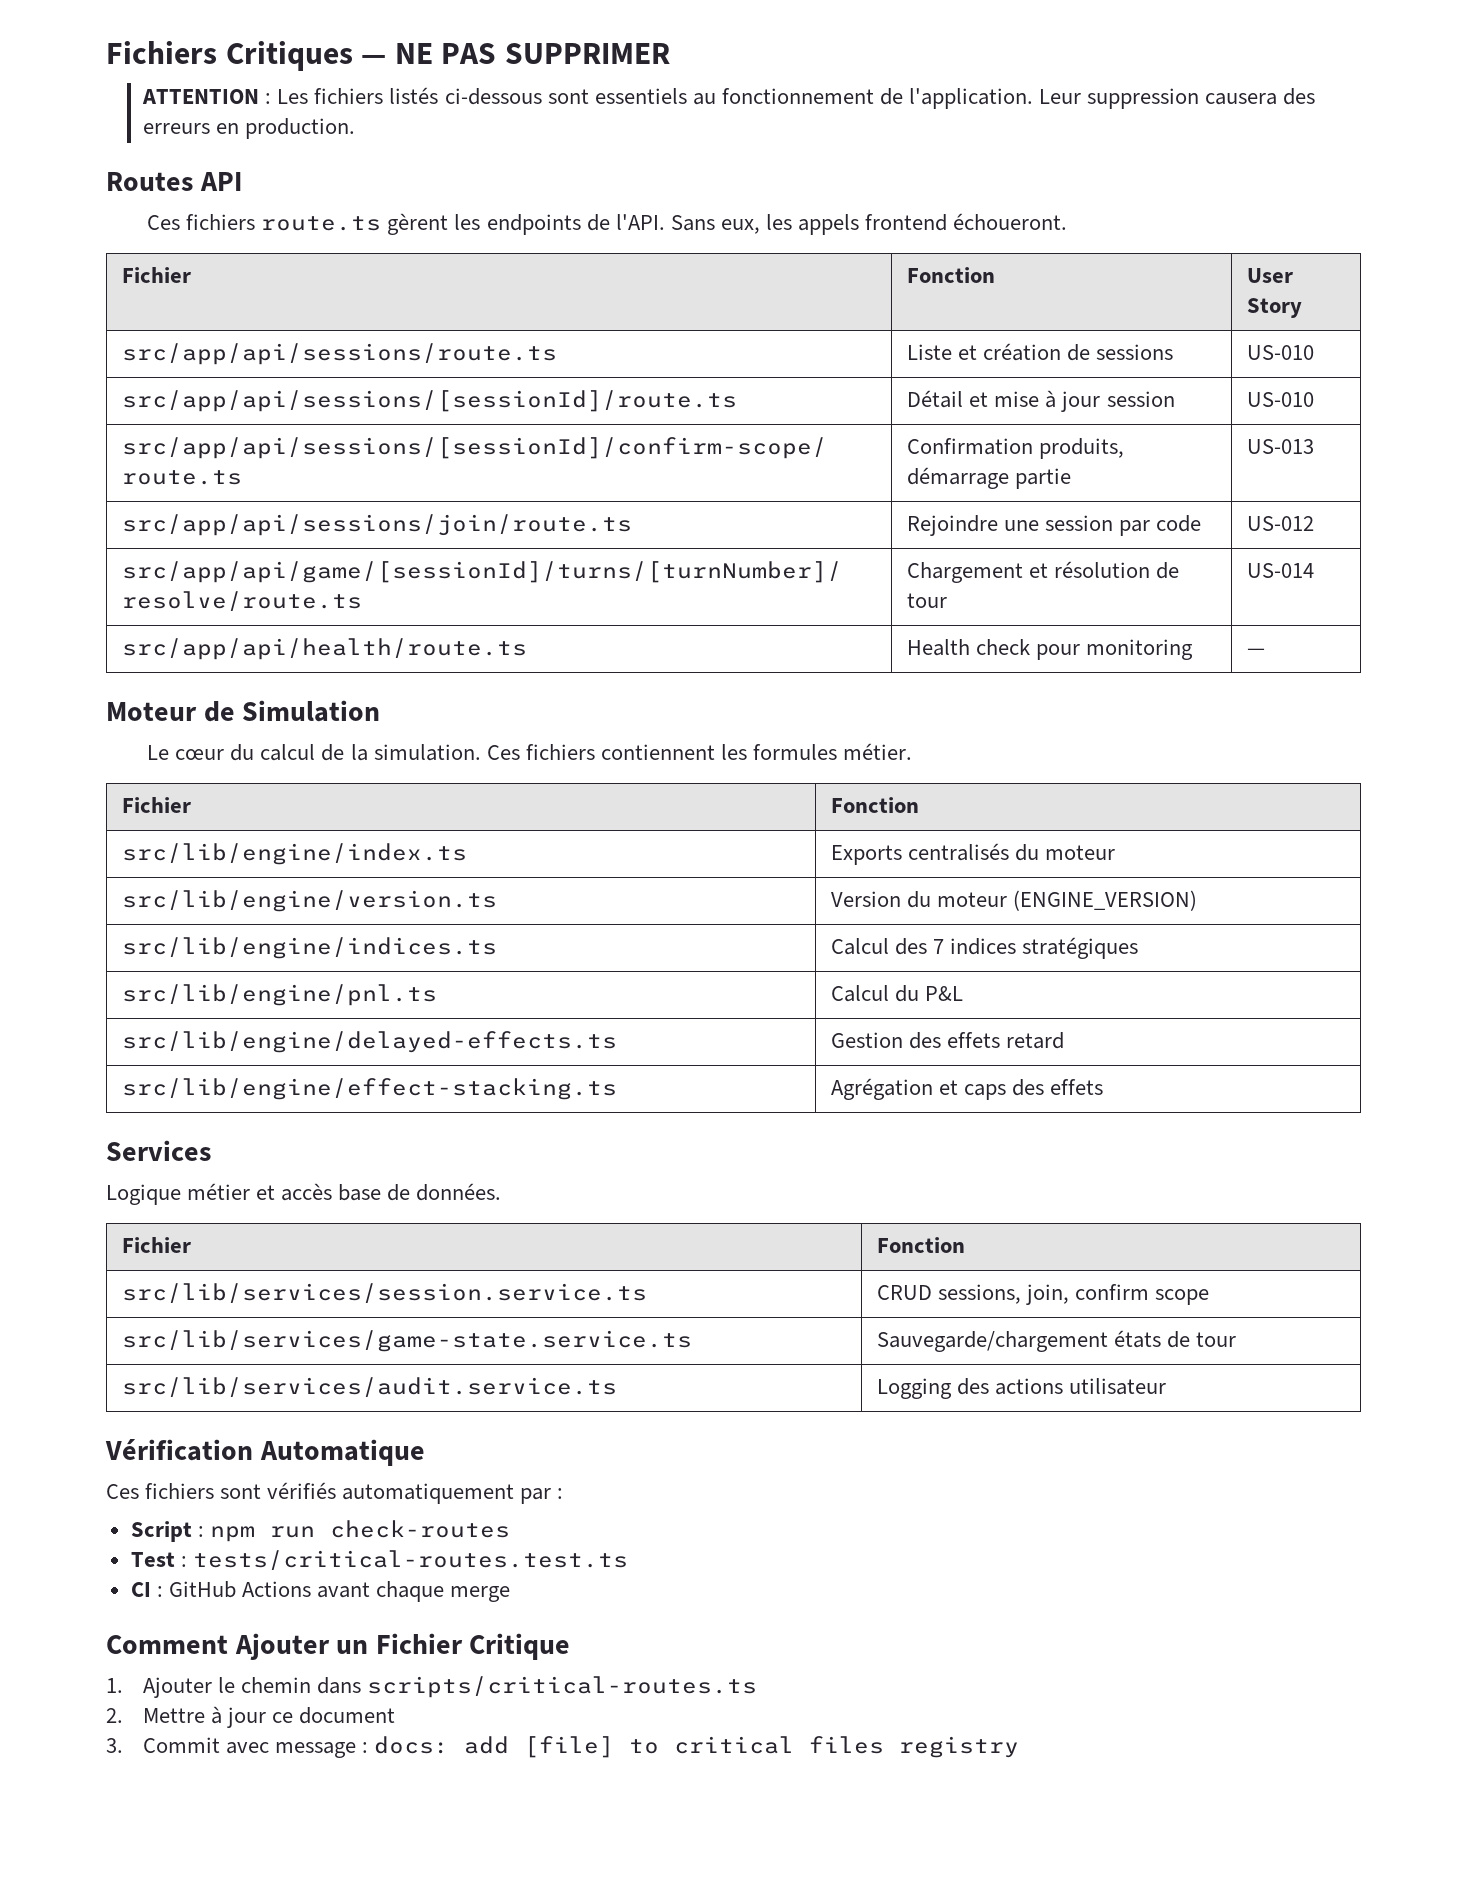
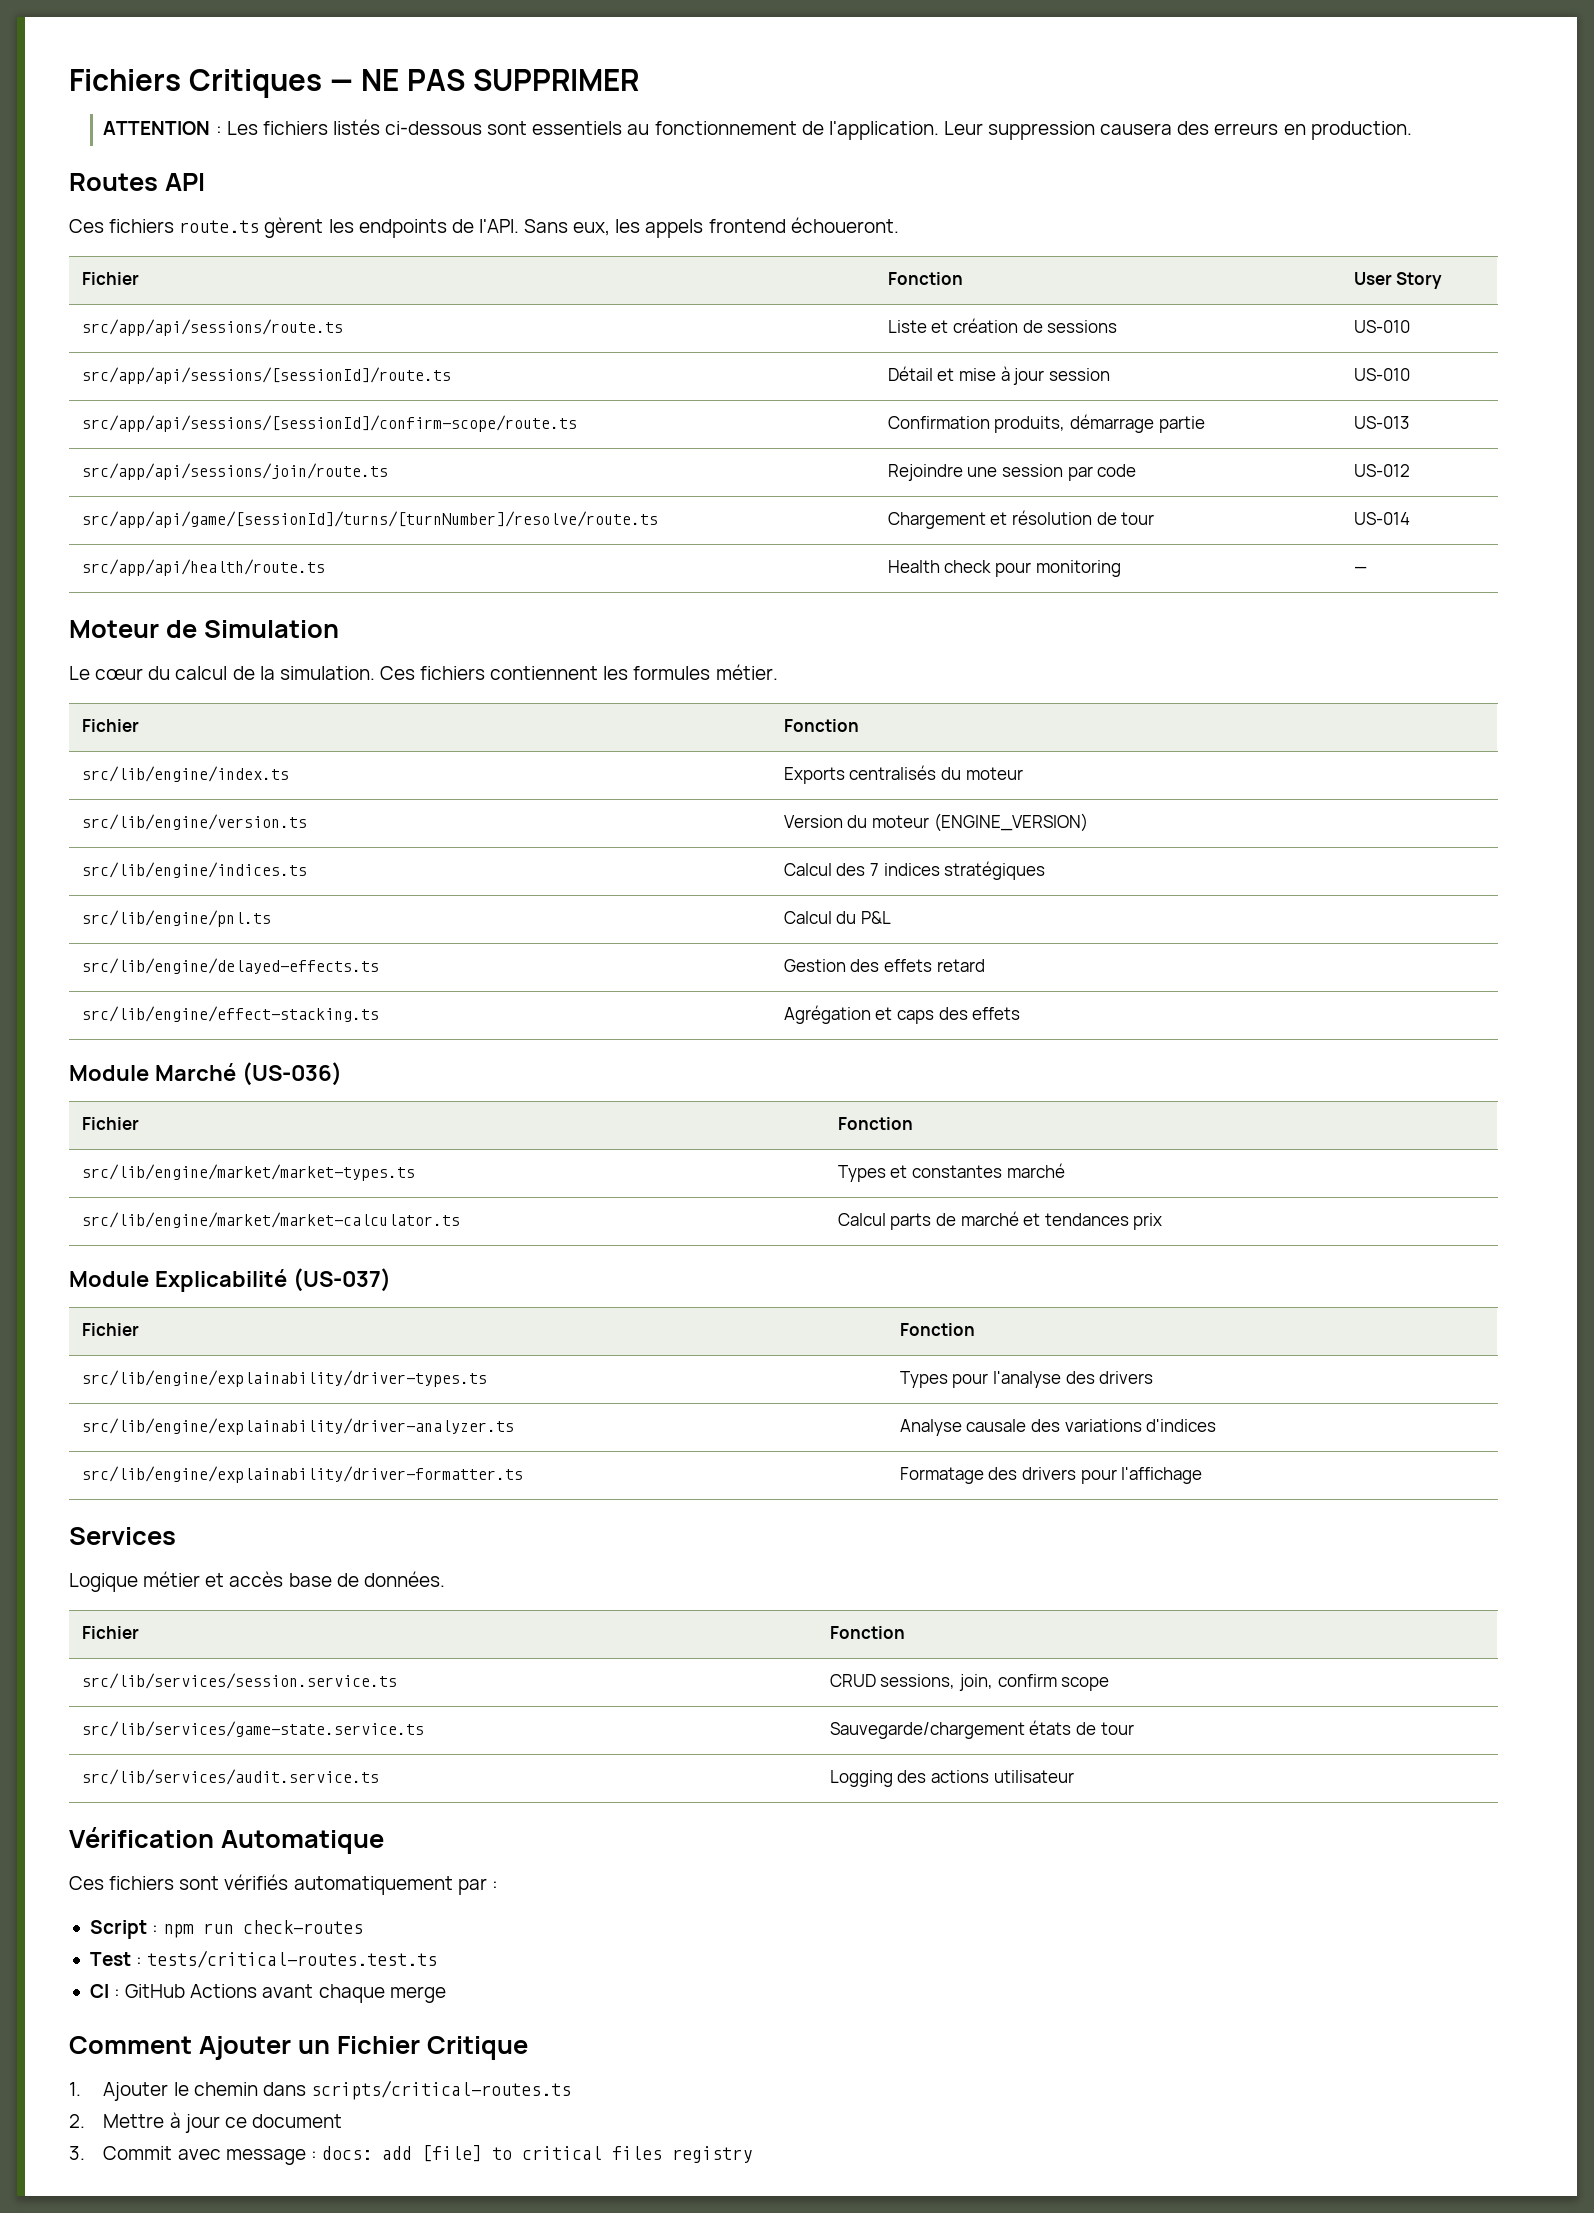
(1104, 1087) none -> [69,1062,342,1086] [81,1117,139,1130] [837,1117,913,1130] [81,1164,415,1181] [837,1163,1065,1182] [81,1212,460,1228] [837,1211,1163,1230] [69,1268,391,1292] [81,1323,139,1336] [899,1323,975,1336] [81,1370,487,1387] [899,1371,1154,1388] [81,1418,514,1435] [899,1419,1217,1436] [81,1466,523,1483] [899,1467,1203,1484] // Module Marché (US-036) // Fichier | Fonction // src/lib/engine/market/market-types.ts | Types et constantes marché // src/lib/engine/market/market-calculator.ts | Calcul parts de marché et tendances prix // Module Explicabilité (US-037) // Fichier | Fonction // src/lib/engine/explainability/driver-types.ts | Types pour l'analyse des drivers // src/lib/engine/explainability/driver-analyzer.ts | Analyse causale des variations d'indices // src/lib/engine/explainability/driver-formatter.ts | Formatage des drivers pour l'affichage

